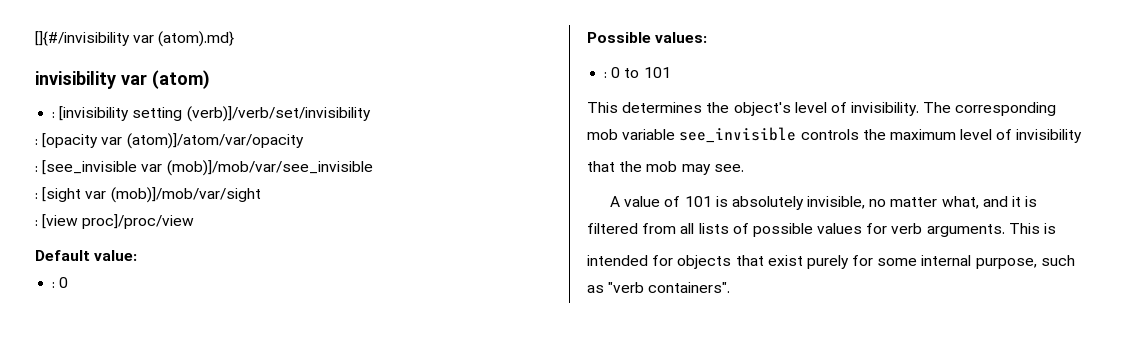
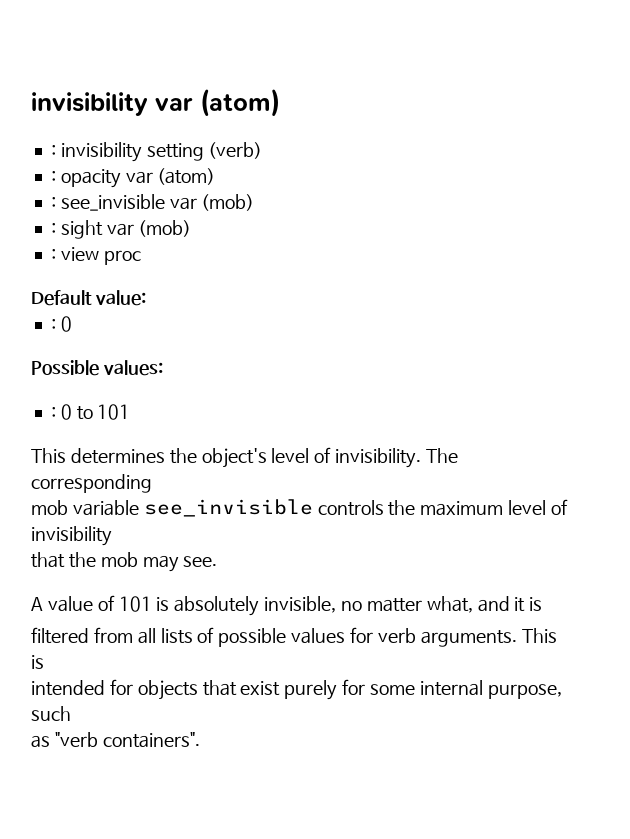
[35,31,235,47] []{#/invisibility var (atom).md} // -> (31, 104) none
[59,106,371,122] [35,133,304,149] [35,160,373,176] [35,187,261,203] [35,214,195,229] [invisibility setting (verb)]/verb/set/invisibility // : [opacity var (atom)]/atom/var/opacity // : [see_invisible var (mob)]/mob/var/see_invisible // : [sight var (mob)]/mob/var/sight // : [view proc]/proc/view -> [60,142,263,162] [50,168,216,188] [50,194,255,211] [50,220,192,239] [50,247,141,265] invisibility setting (verb) // : opacity var (atom) // : see_invisible var (mob) // : sight var (mob) // : view proc

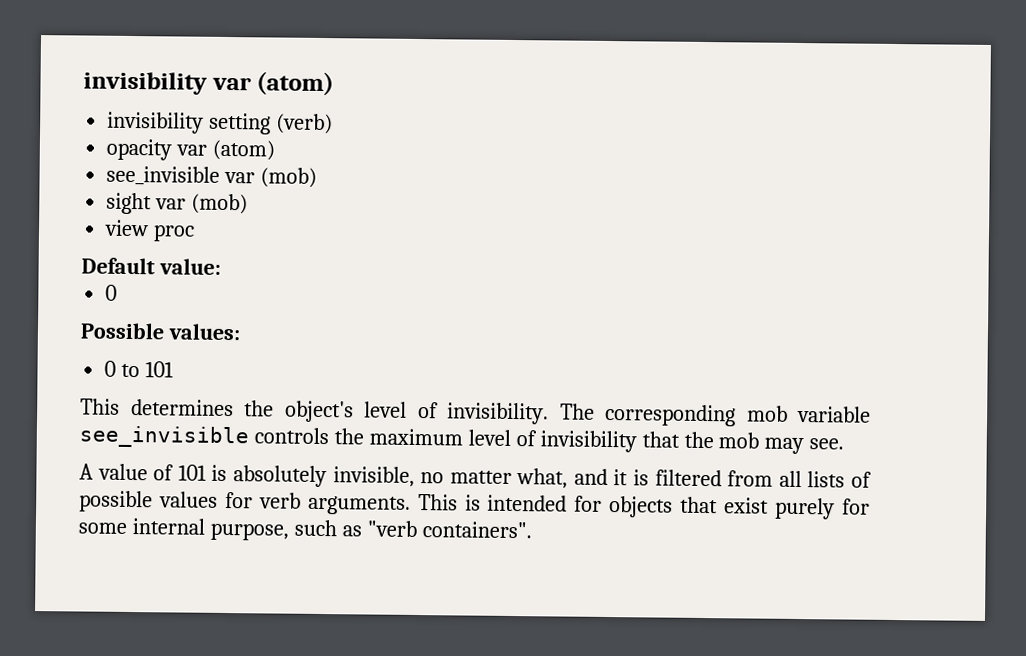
[50,144,56,156] : -> (335, 84) none
[50,170,56,182] : -> (334, 124) none
[50,196,56,208] : -> (276, 150) none
[50,222,56,234] : -> (318, 177) none
[50,248,56,260] : -> (249, 204) none
[50,318,56,330] : -> (221, 266) none
[50,406,56,418] : -> (241, 332) none
(152, 483) // -> (736, 415) none
(112, 536) // -> (637, 441) none
(543, 604) // -> (650, 477) none
(44, 662) // -> (481, 502) none
(71, 713) // -> (337, 528) none

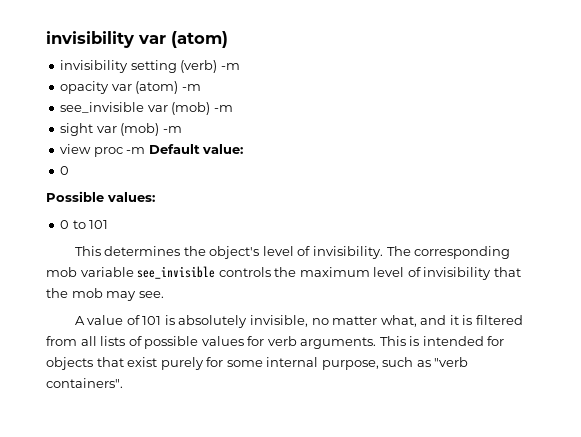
(334, 124) none -> [220,63,240,70] -m
(276, 150) none -> [181,84,201,91] -m
(318, 177) none -> [213,105,233,112] -m
(249, 204) none -> [162,126,182,133] -m
(196, 233) // -> [126,147,146,154] -m

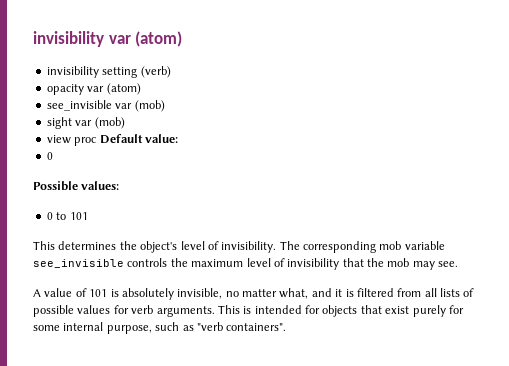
[220,63,240,70] -m -> (171, 72) none
[181,84,201,91] -m -> (141, 89) none
[213,105,233,112] -m -> (165, 106) none
[162,126,182,133] -m -> (125, 123) none
[126,147,146,154] -m -> (97, 141) none

